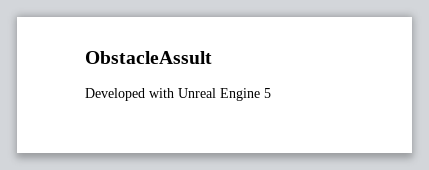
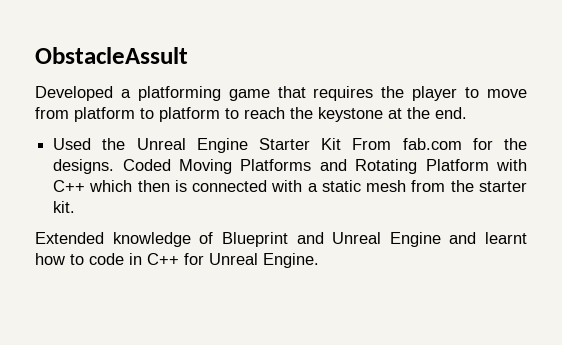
[149,88,271,101] with Unreal Engine 5 -> [120,86,528,101] [35,107,467,122] [53,138,528,153] [53,159,527,174] [53,180,527,192] [53,201,76,213] [35,232,527,247] [35,253,319,268] a platforming game that requires the player to move from platform to platform to reach the keystone at the end. // Used the Unreal Engine Starter Kit From fab.com for the designs. Coded Moving Platforms and Rotating Platform with C++ which then is connected with a static mesh from the starter kit. // Extended knowledge of Blueprint and Unreal Engine and learnt how to code in C++ for Unreal Engine.

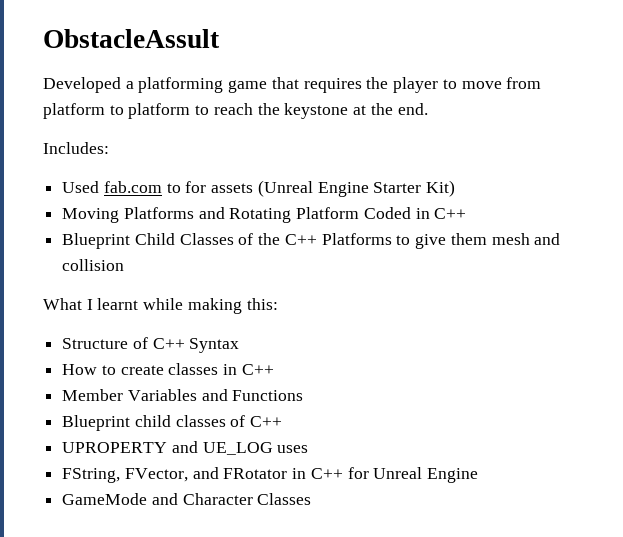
(467, 113) none -> [43,142,109,154] // Includes:
[102,138,528,153] [53,159,171,174] the Unreal Engine Starter Kit From fab.com for the designs. Coded -> [103,180,456,197] fab.com to for assets (Unreal Engine Starter Kit) //
[496,159,527,171] [53,180,527,192] [53,201,76,213] [35,232,527,247] [35,253,319,268] with C++ which then is connected with a static mesh from the starter kit. // Extended knowledge of Blueprint and Unreal Engine and learnt how to code in C++ for Unreal Engine. -> [363,207,467,219] [62,233,561,249] [62,259,125,271] [43,298,278,314] [62,337,240,353] [62,363,274,375] [62,389,304,401] [62,415,283,431] [62,441,309,455] [62,467,479,483] [62,493,312,505] Coded in C++ // Blueprint Child Classes of the C++ Platforms to give them mesh and collision // What I learnt while making this: // Structure of C++ Syntax // How to create classes in C++ // Member Variables and Functions // Blueprint child classes of C++ // UPROPERTY and UE_LOG uses // FString, FVector, and FRotator in C++ for Unreal Engine // GameMode and Character Classes

